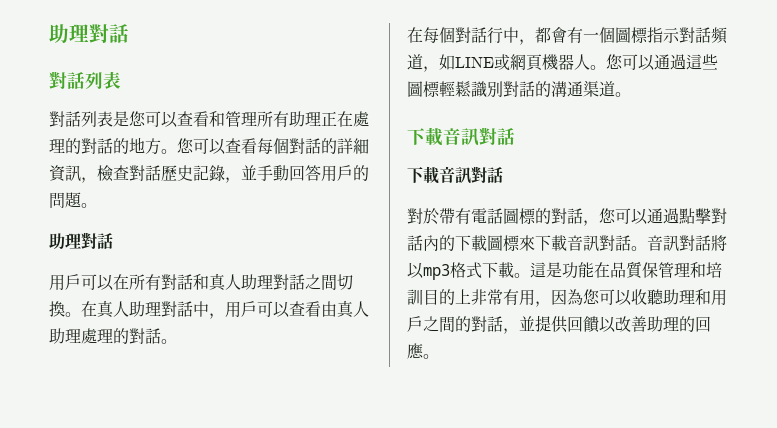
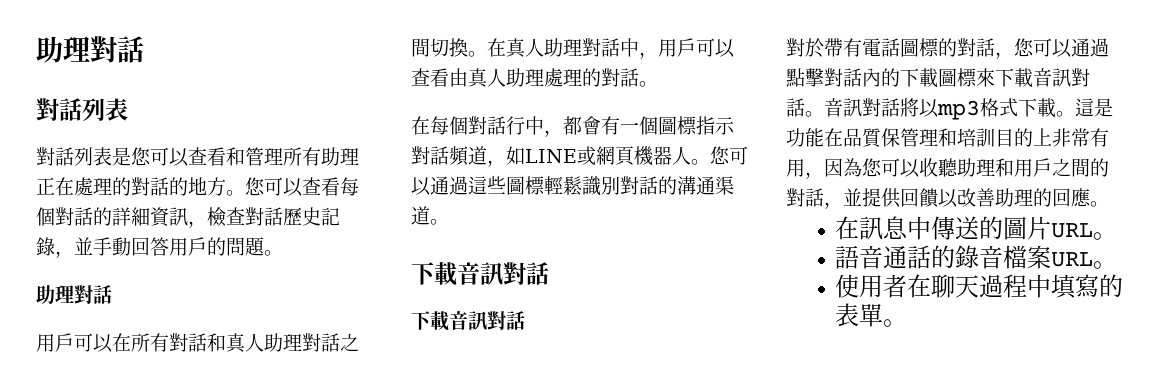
(439, 356) none -> [834,216,1117,240] [834,245,1117,269] [834,274,1123,299] [834,303,907,327] // 在訊息中傳送的圖片URL。 // 語音通話的錄音檔案URL。 // 使用者在聊天過程中填寫的表單。

